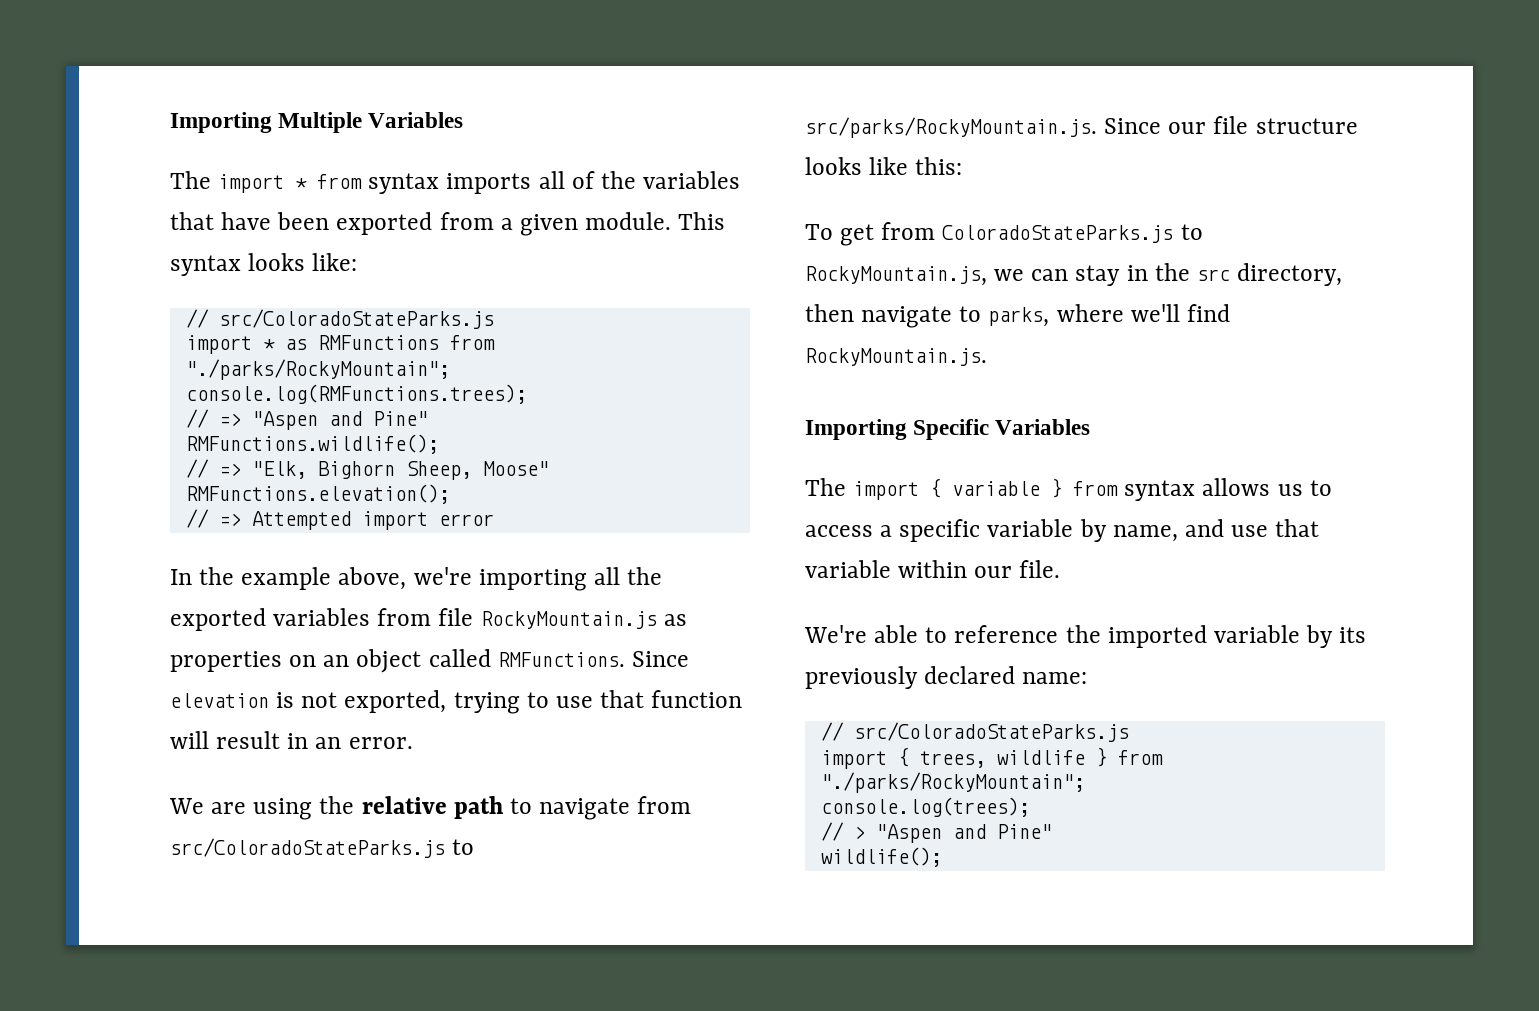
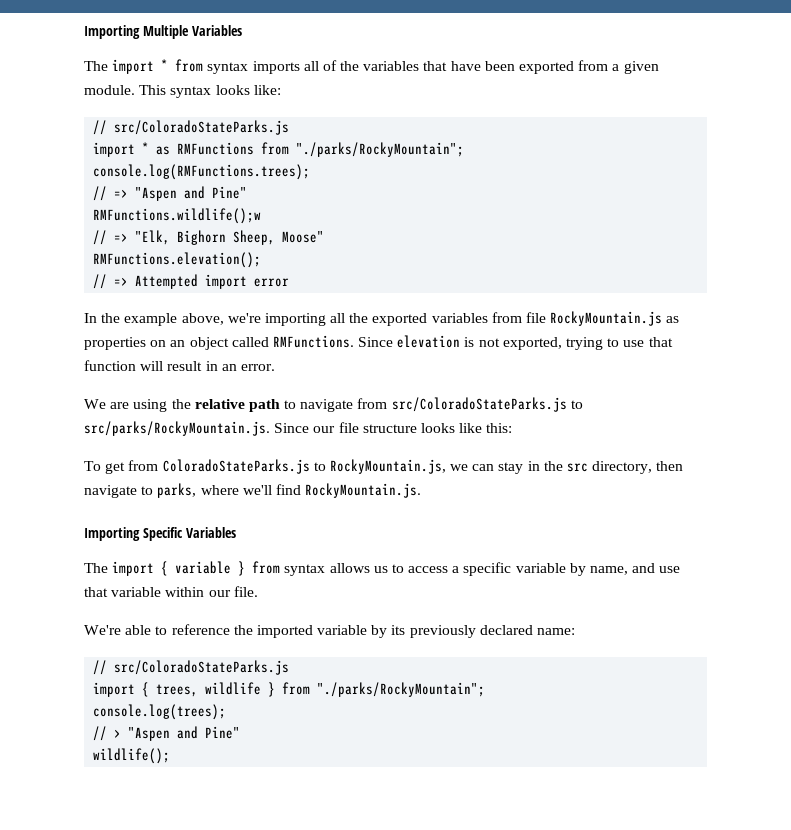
[185,434,439,454] RMFunctions.wildlife(); -> [93,208,262,224] RMFunctions.wildlife();w

